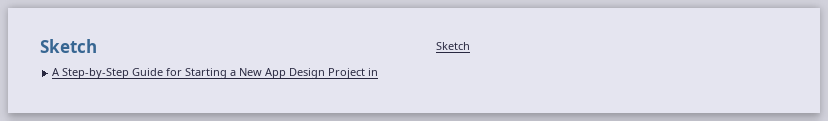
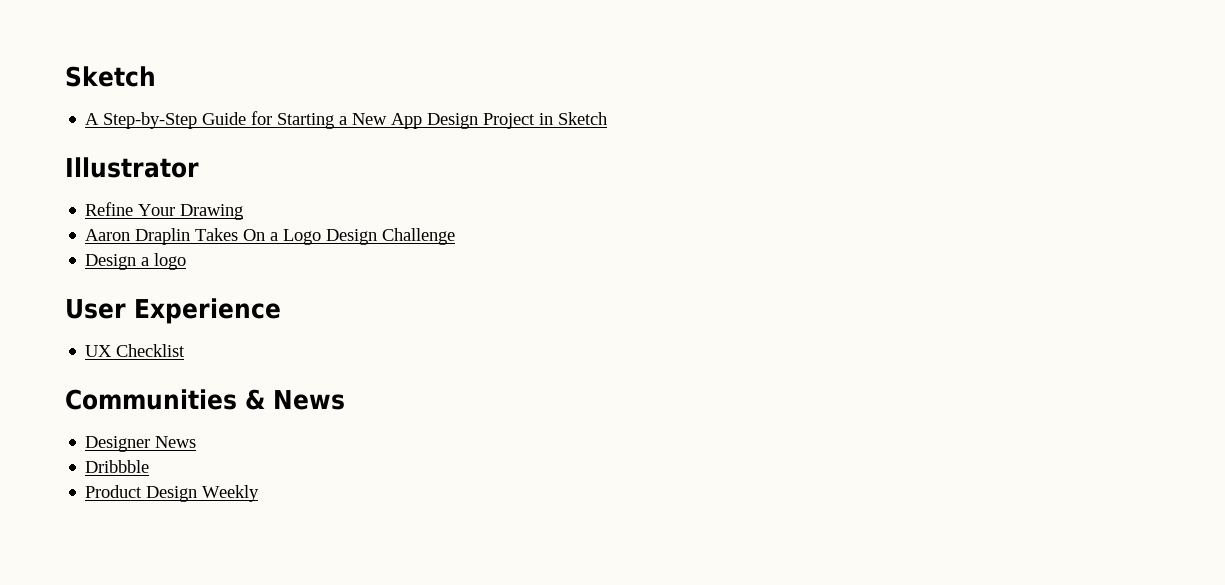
(471, 46) none -> [65,157,199,178] [85,202,244,220] [85,228,456,245] [85,253,187,270] [65,298,281,324] [85,344,186,357] [65,389,345,410] [85,436,197,452] [85,460,150,473] [85,485,260,502] // Illustrator // Refine Your Drawing // Aaron Draplin Takes On a Logo Design Challenge // Design a logo // User Experience // UX Checklist // Communities & News // Designer News // Dribbble // Product Design Weekly

